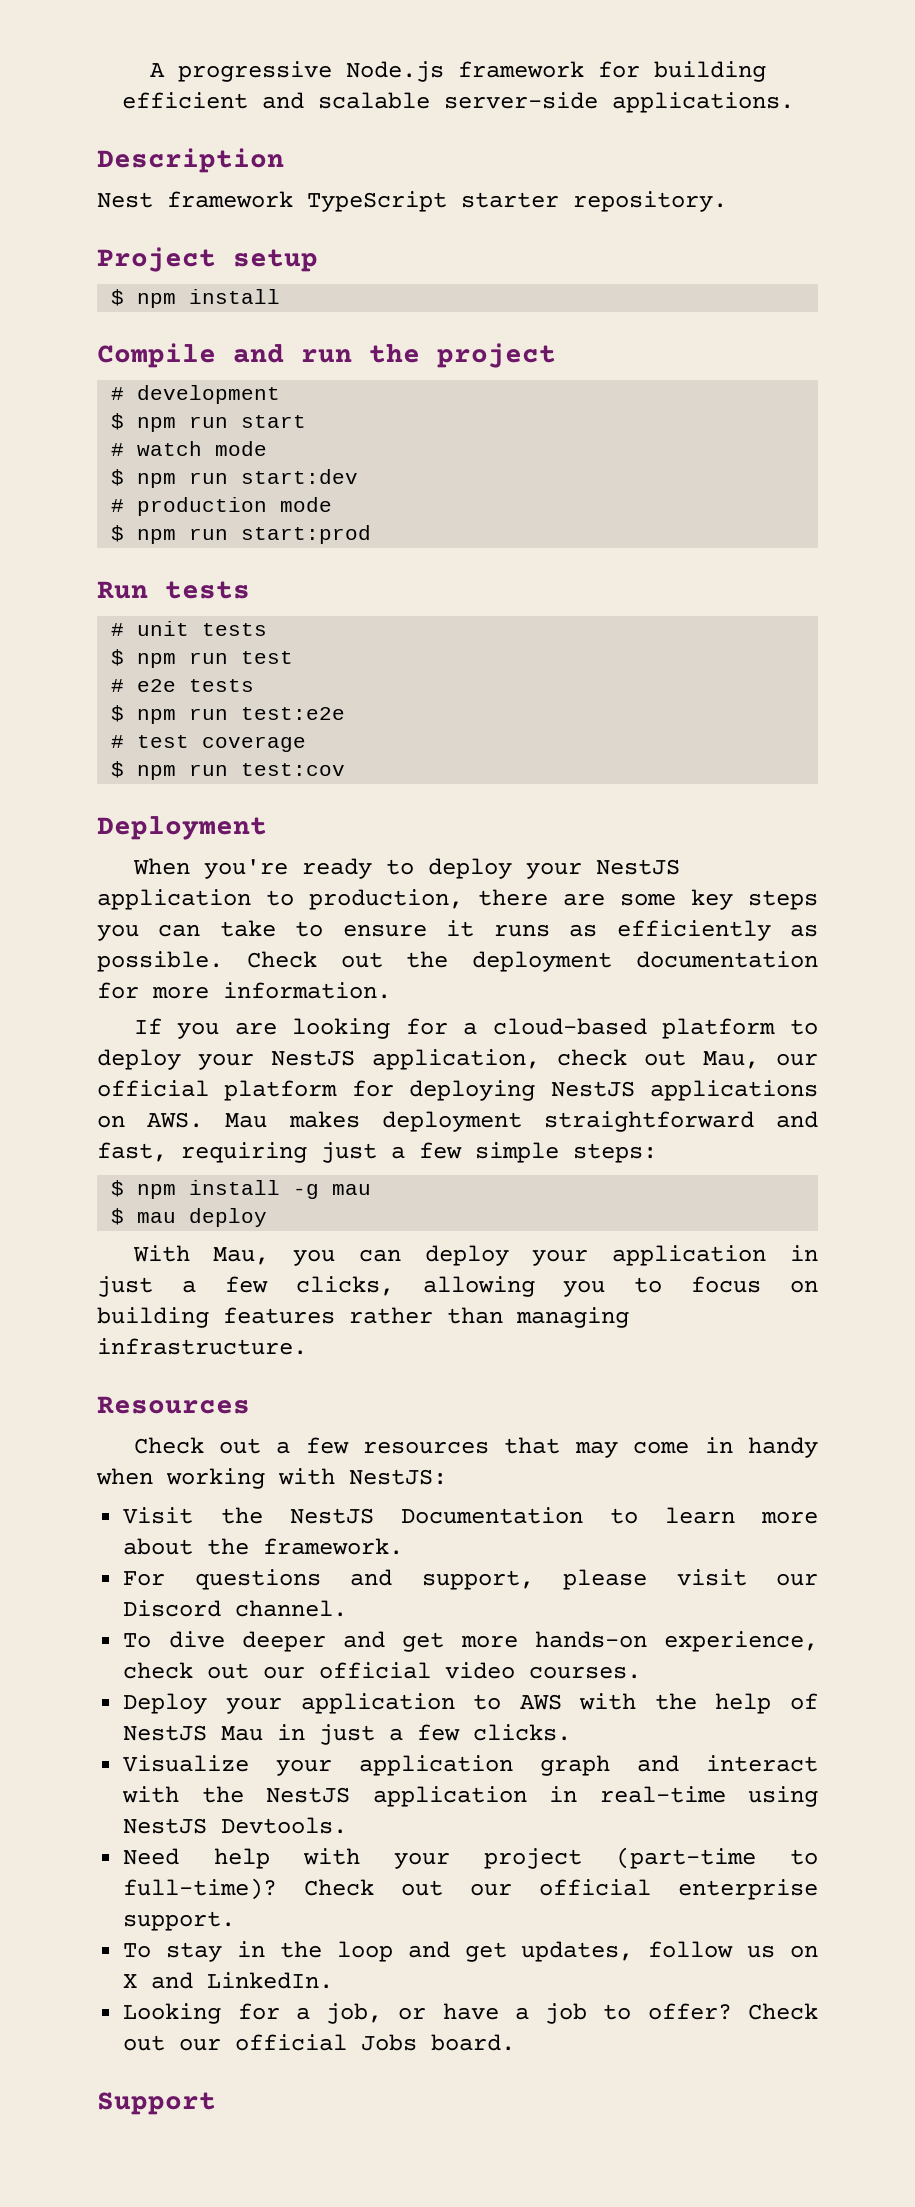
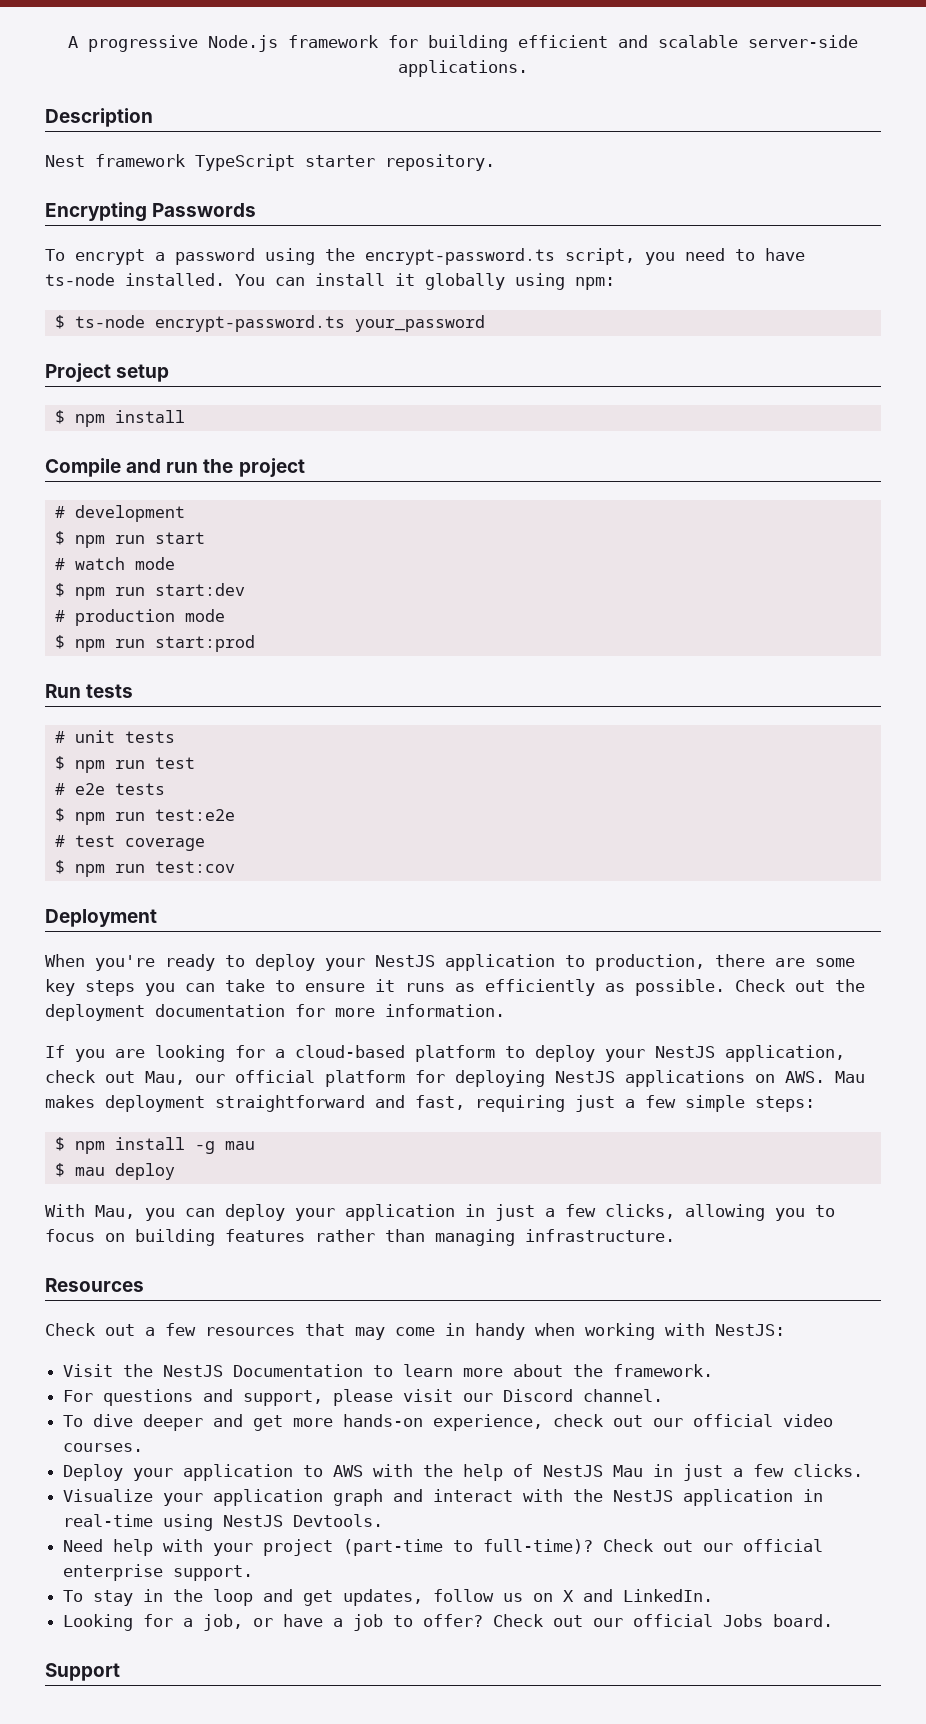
(727, 201) none -> [45,202,257,222] [45,248,805,265] [45,273,615,290] [54,315,485,332] // Encrypting Passwords // To encrypt a password using the encrypt-password.ts script, you need to have ts-node installed. You can install it globally using npm: // $ ts-node encrypt-password.ts your_password

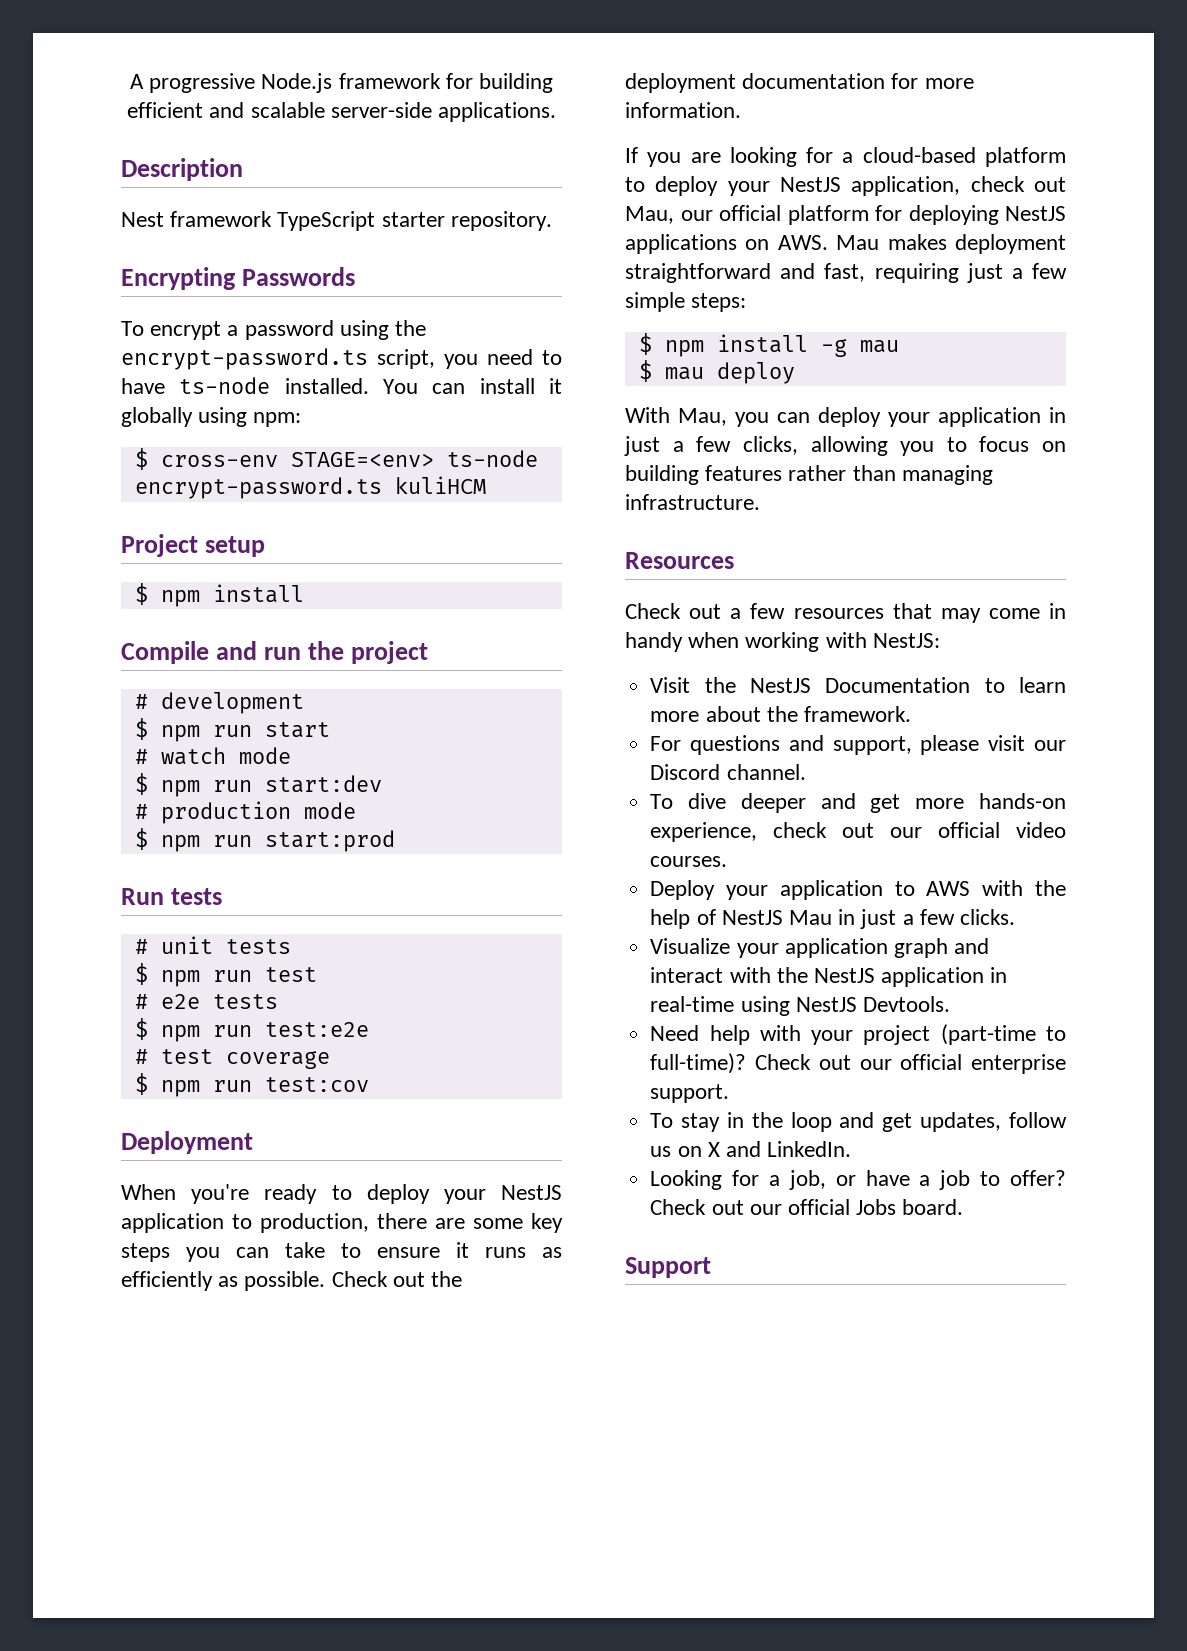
(65, 322) none -> [160,452,434,467] cross-env STAGE=<env>
[354,315,485,332] your_password -> [394,476,486,494] kuliHCM

